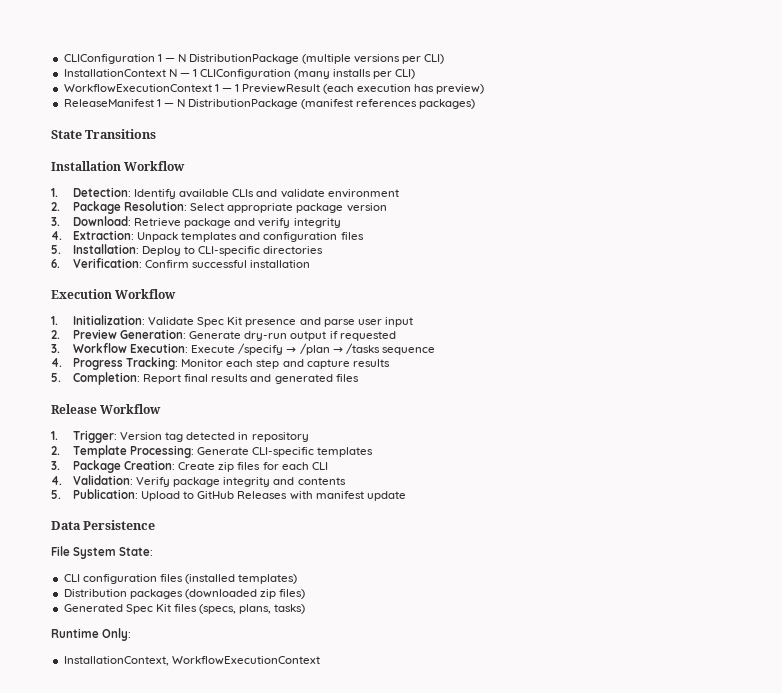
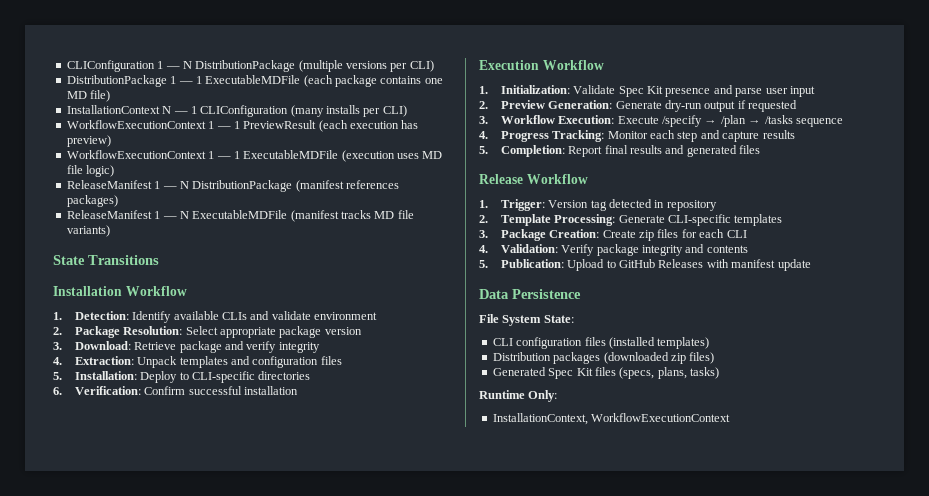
(445, 59) none -> [66,75,443,87] [66,90,111,102] // DistributionPackage 1 — 1 ExecutableMDFile (each package contains one MD file)
(485, 89) none -> [66,150,443,162] [66,165,115,177] // WorkflowExecutionContext 1 — 1 ExecutableMDFile (execution uses MD file logic)
(476, 104) none -> [66,210,414,222] [66,225,110,237] // ReleaseManifest 1 — N ExecutableMDFile (manifest tracks MD file variants)

